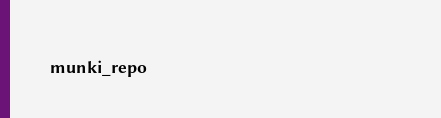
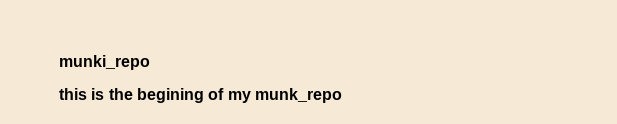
(147, 68) none -> [59,88,342,103] // this is the begining of my munk_repo

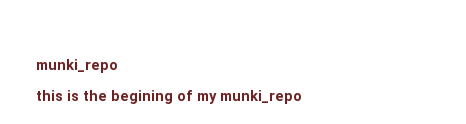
[254,88,342,103] munk_repo -> [220,90,302,104] munki_repo

